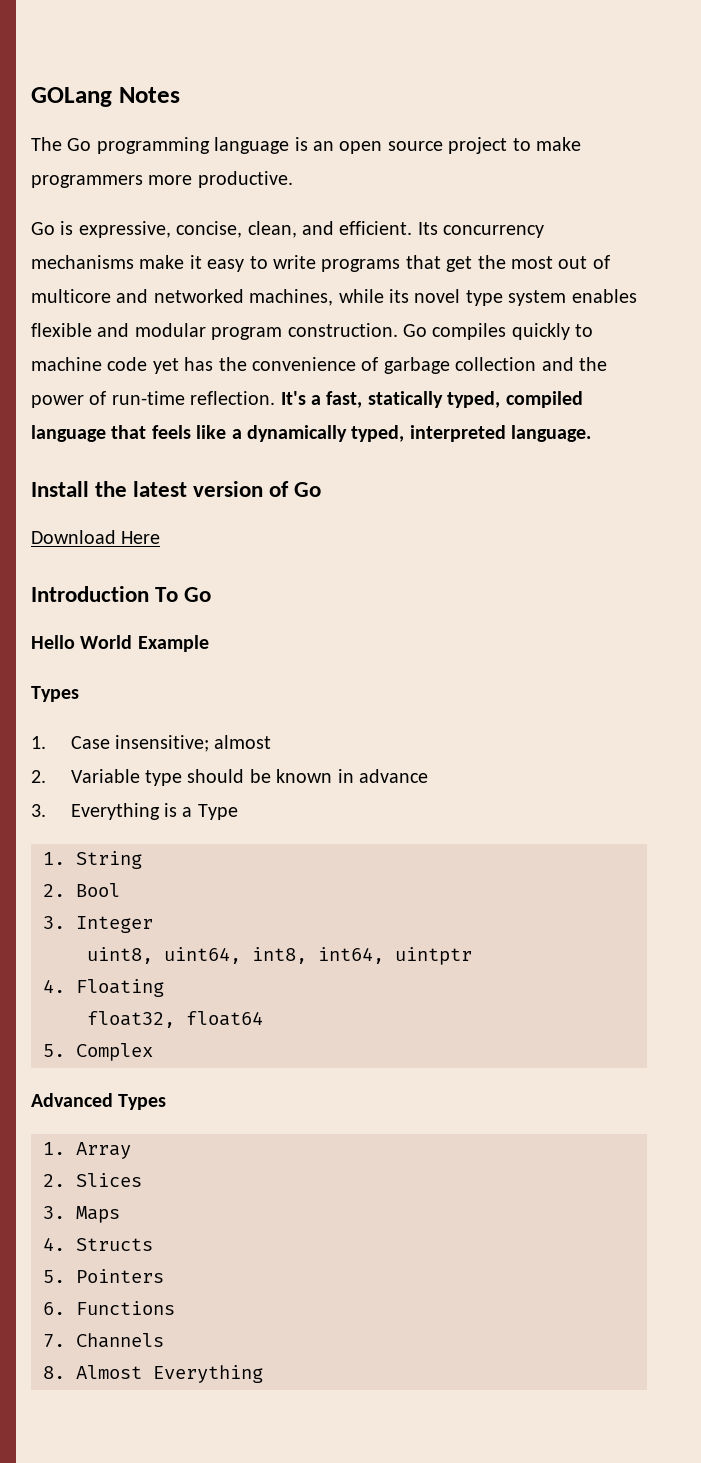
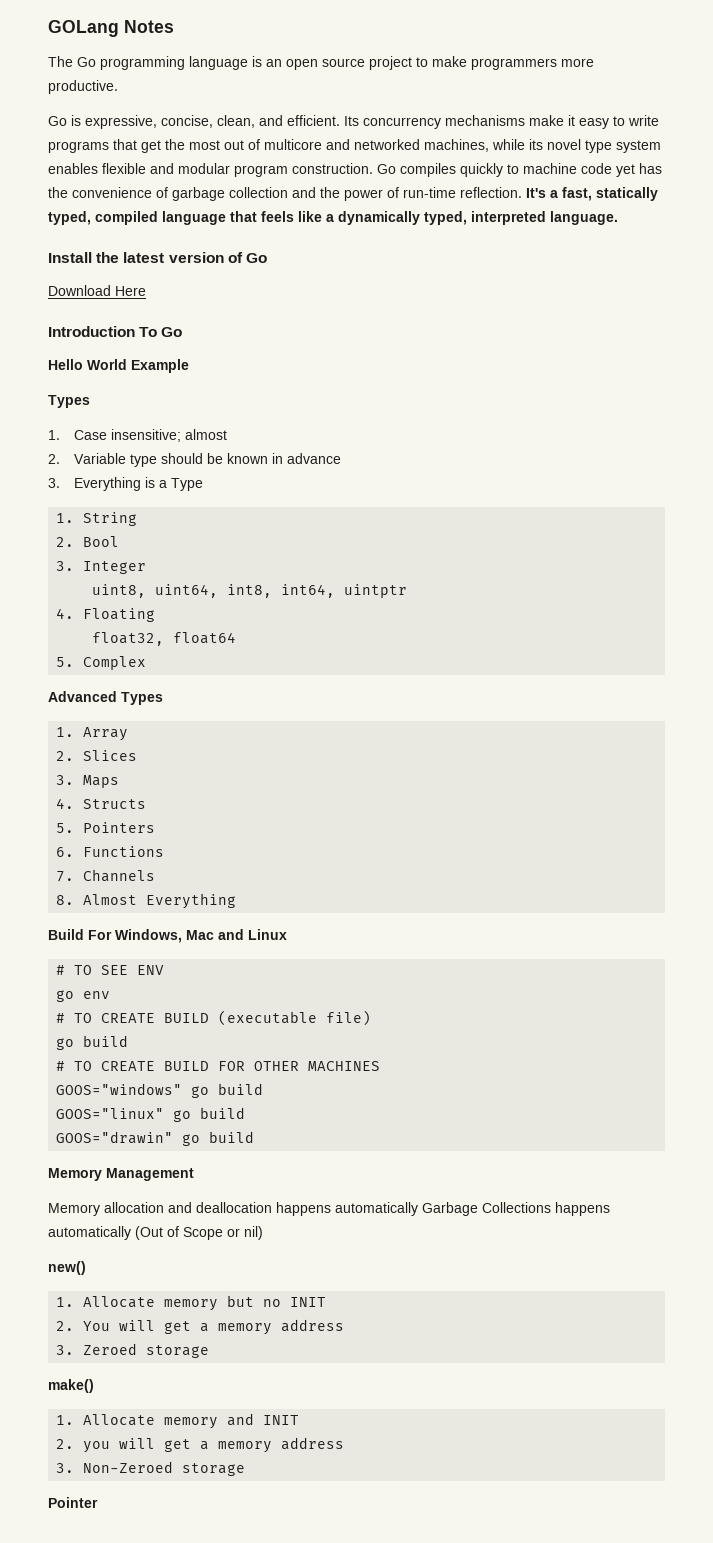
(263, 1374) none -> [48,929,287,943] [56,965,165,975] [56,990,111,1002] [56,1010,372,1026] [56,1035,129,1050] [56,1061,381,1071] [56,1083,264,1098] [56,1107,246,1122] [56,1131,255,1146] [48,1168,194,1181] [48,1202,610,1216] [48,1226,263,1240] [48,1261,86,1275] [56,1295,327,1311] [56,1319,345,1335] [56,1343,210,1358] [48,1379,94,1393] [56,1413,300,1429] [56,1437,345,1453] [56,1461,246,1476] [48,1497,98,1508] // Build For Windows, Mac and Linux // # TO SEE ENV // go env // # TO CREATE BUILD (executable file) // go build // # TO CREATE BUILD FOR OTHER MACHINES // GOOS="windows" go build // GOOS="linux" go build // GOOS="drawin" go build // Memory Management // Memory allocation and deallocation happens automatically Garbage Collections happens automatically (Out of Scope or nil) // new() // 1. Allocate memory but no INIT // 2. You will get a memory address // 3. Zeroed storage // make() // 1. Allocate memory and INIT // 2. you will get a memory address // 3. Non-Zeroed storage // Pointer

